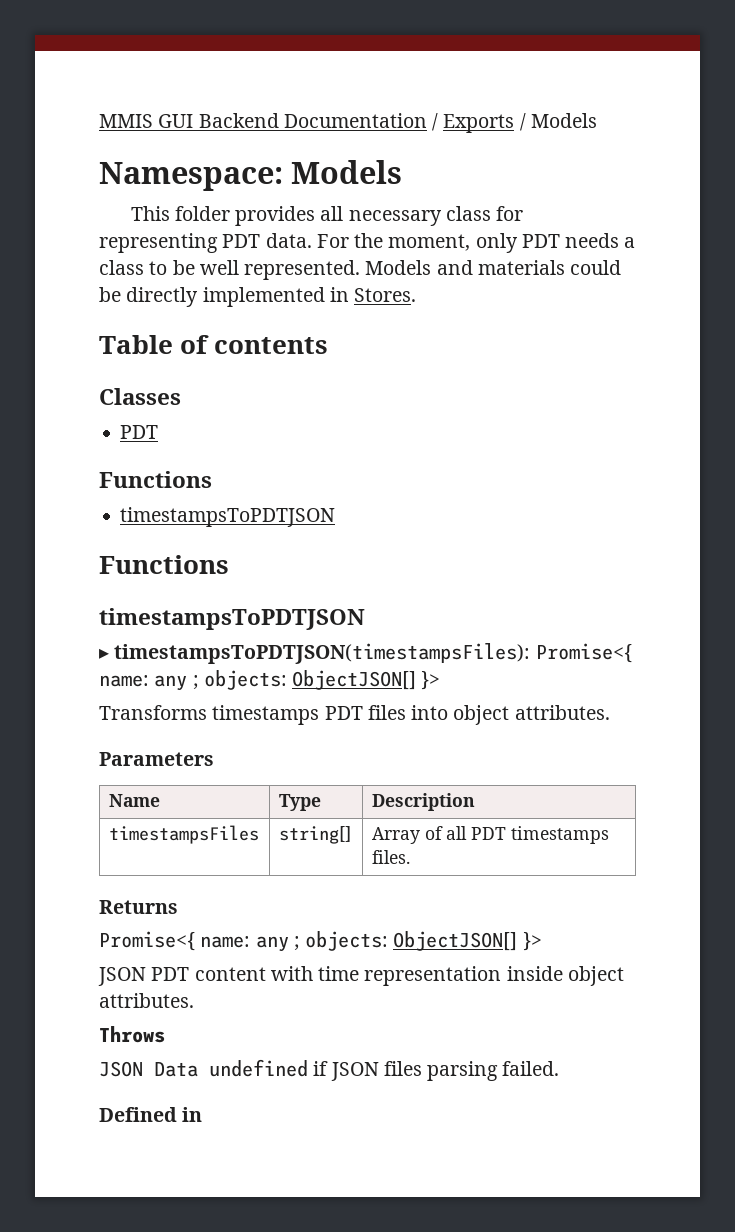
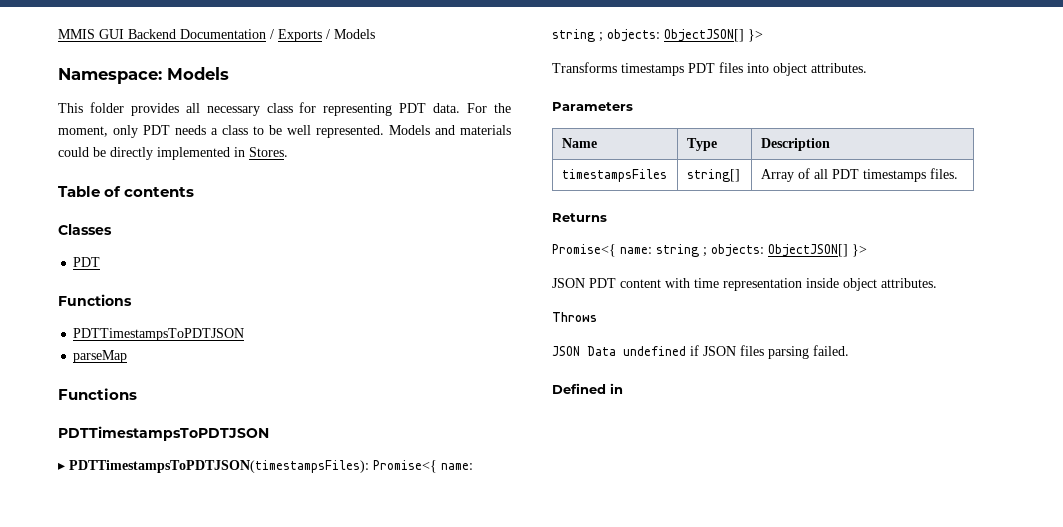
[120,507,336,527] [99,555,229,574] [99,608,365,630] timestampsToPDTJSON // Functions // timestampsToPDTJSON -> [73,328,245,341] [73,350,128,363] [58,388,137,400] [58,426,269,441] PDTTimestampsToPDTJSON // parseMap // Functions // PDTTimestampsToPDTJSON
[114,643,632,664] [99,675,188,691] timestampsToPDTJSON(timestampsFiles): Promise<{ name: any -> [69,460,473,473] [552,29,595,42] PDTTimestampsToPDTJSON(timestampsFiles): Promise<{ name: string
[255,936,289,952] any -> [656,244,699,257] string

